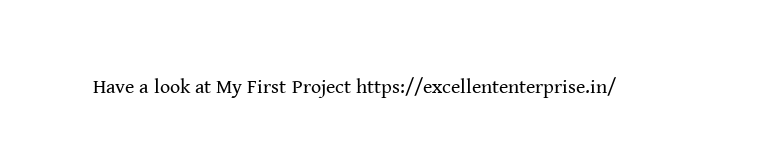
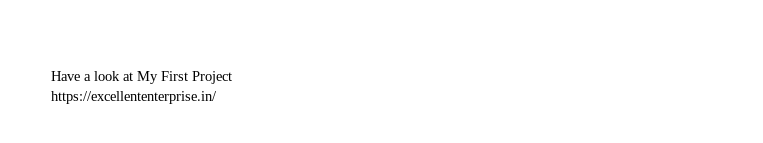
(351, 89) none -> (232, 77) //

